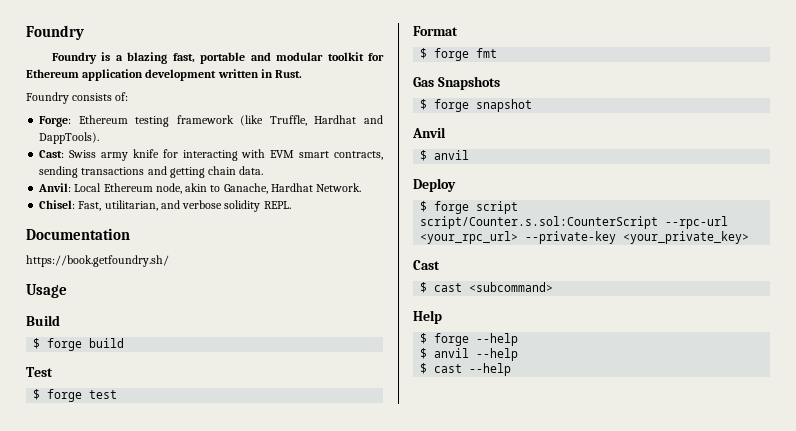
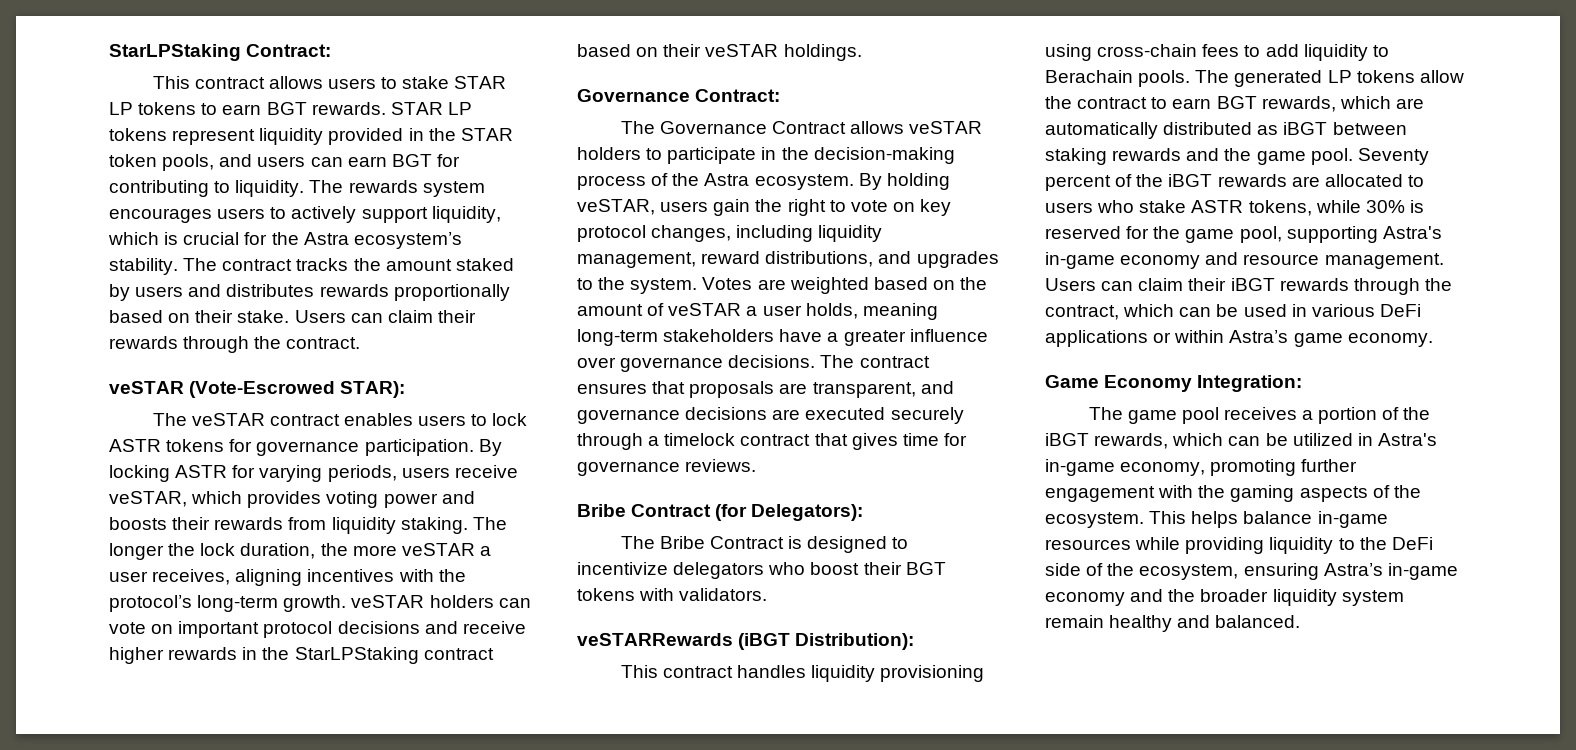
[26,25,84,40] [51,52,384,64] [26,69,303,81] [26,92,129,104] [39,115,383,127] [39,132,100,144] [39,149,383,161] [39,166,264,178] [38,183,362,194] [39,200,291,212] [26,228,130,240] [26,255,169,267] [26,284,67,298] [26,315,60,326] [33,338,125,351] [26,367,53,377] [33,389,118,402] [413,26,458,36] [420,48,498,61] [413,76,500,90] [420,99,533,112] [412,127,446,138] [420,150,470,161] [413,178,456,192] [420,201,519,214] [420,216,729,229] [420,231,750,244] [413,260,440,270] [420,282,554,293] [413,310,442,324] [420,333,519,346] [420,348,519,361] [420,363,512,376] Foundry // Foundry is a blazing fast, portable and modular toolkit for Ethereum application development written in Rust. // Foundry consists of: // Forge: Ethereum testing framework (like Truffle, Hardhat and DappTools). // Cast: Swiss army knife for interacting with EVM smart contracts, sending transactions and getting chain data. // Anvil: Local Ethereum node, akin to Ganache, Hardhat Network. // Chisel: Fast, utilitarian, and verbose solidity REPL. // Documentation // https://book.getfoundry.sh/ // Usage // Build // $ forge build // Test // $ forge test // Format // $ forge fmt // Gas Snapshots // $ forge snapshot // Anvil // $ anvil // Deploy // $ forge script script/Counter.s.sol:CounterScript --rpc-url <your_rpc_url> --private-key <your_private_key> // Cast // $ cast <subcommand> // Help // $ forge --help // $ anvil --help // $ cast --help -> [109,44,332,61] [152,76,507,89] [109,102,472,115] [109,128,513,145] [109,154,460,171] [109,180,485,197] [109,206,501,223] [108,232,462,249] [109,258,514,275] [109,284,510,301] [109,310,476,323] [109,336,361,353] [109,381,406,398] [152,413,528,426] [109,439,502,456] [109,465,518,482] [109,491,475,508] [109,517,507,534] [109,543,491,560] [109,569,466,586] [109,595,531,612] [109,621,526,638] [109,647,494,664] [577,44,862,61] [577,89,781,102] [620,121,983,134] [577,147,955,164] [577,173,950,190] [577,199,952,216] [577,225,883,242] [577,251,999,268] [577,277,988,294] [577,303,938,320] [577,329,988,346] [577,355,930,372] [577,381,954,398] [577,407,964,424] [577,433,967,450] [577,459,757,476] [577,504,864,521] [620,536,909,553] [577,562,946,579] [577,588,768,601] [577,633,915,650] [620,665,985,682] [1045,44,1389,61] [1045,70,1464,87] [1045,96,1424,112] [1045,122,1407,139] [1045,148,1429,165] [1045,174,1424,191] [1045,200,1424,216] [1045,226,1442,243] [1045,252,1444,269] [1045,278,1452,295] [1045,304,1421,320] [1045,330,1433,347] [1045,375,1303,392] [1088,407,1431,424] [1045,433,1437,449] [1045,459,1358,476] [1045,485,1421,502] [1045,511,1388,528] [1045,537,1433,554] [1045,563,1458,580] [1045,589,1404,606] [1045,615,1301,632] StarLPStaking Contract: // This contract allows users to stake STAR LP tokens to earn BGT rewards. STAR LP tokens represent liquidity provided in the STAR token pools, and users can earn BGT for contributing to liquidity. The rewards system encourages users to actively support liquidity, which is crucial for the Astra ecosystem’s stability. The contract tracks the amount staked by users and distributes rewards proportionally based on their stake. Users can claim their rewards through the contract. // veSTAR (Vote-Escrowed STAR): // The veSTAR contract enables users to lock ASTR tokens for governance participation. By locking ASTR for varying periods, users receive veSTAR, which provides voting power and boosts their rewards from liquidity staking. The longer the lock duration, the more veSTAR a user receives, aligning incentives with the protocol’s long-term growth. veSTAR holders can vote on important protocol decisions and receive higher rewards in the StarLPStaking contract based on their veSTAR holdings. // Governance Contract: // The Governance Contract allows veSTAR holders to participate in the decision-making process of the Astra ecosystem. By holding veSTAR, users gain the right to vote on key protocol changes, including liquidity management, reward distributions, and upgrades to the system. Votes are weighted based on the amount of veSTAR a user holds, meaning long-term stakeholders have a greater influence over governance decisions. The contract ensures that proposals are transparent, and governance decisions are executed securely through a timelock contract that gives time for governance reviews. // Bribe Contract (for Delegators): // The Bribe Contract is designed to incentivize delegators who boost their BGT tokens with validators. // veSTARRewards (iBGT Distribution): // This contract handles liquidity provisioning using cross-chain fees to add liquidity to Berachain pools. The generated LP tokens allow the contract to earn BGT rewards, which are automatically distributed as iBGT between staking rewards and the game pool. Seventy percent of the iBGT rewards are allocated to users who stake ASTR tokens, while 30% is reserved for the game pool, supporting Astra's in-game economy and resource management. Users can claim their iBGT rewards through the contract, which can be used in various DeFi applications or within Astra’s game economy. // Game Economy Integration: // The game pool receives a portion of the iBGT rewards, which can be utilized in Astra's in-game economy, promoting further engagement with the gaming aspects of the ecosystem. This helps balance in-game resources while providing liquidity to the DeFi side of the ecosystem, ensuring Astra’s in-game economy and the broader liquidity system remain healthy and balanced.

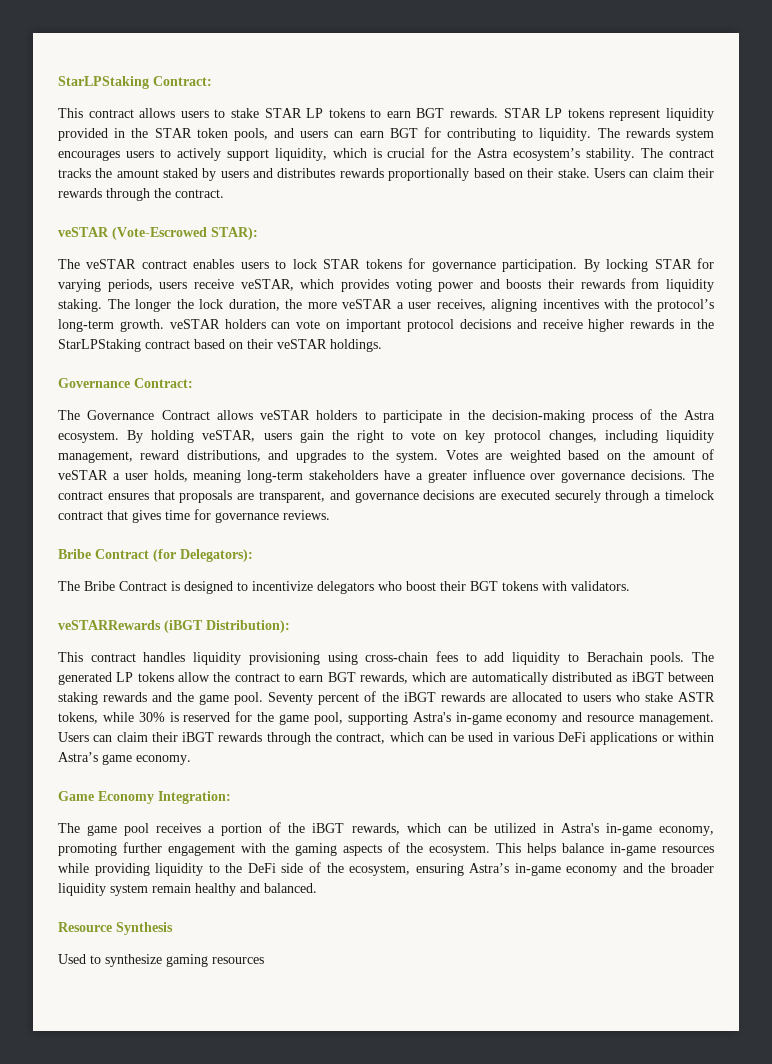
[109,439,161,452] ASTR -> [323,259,361,269] STAR
[175,465,228,478] ASTR -> [654,259,692,269] STAR
(1301, 621) none -> [58,922,173,935] [58,954,264,967] // Resource Synthesis // Used to synthesize gaming resources

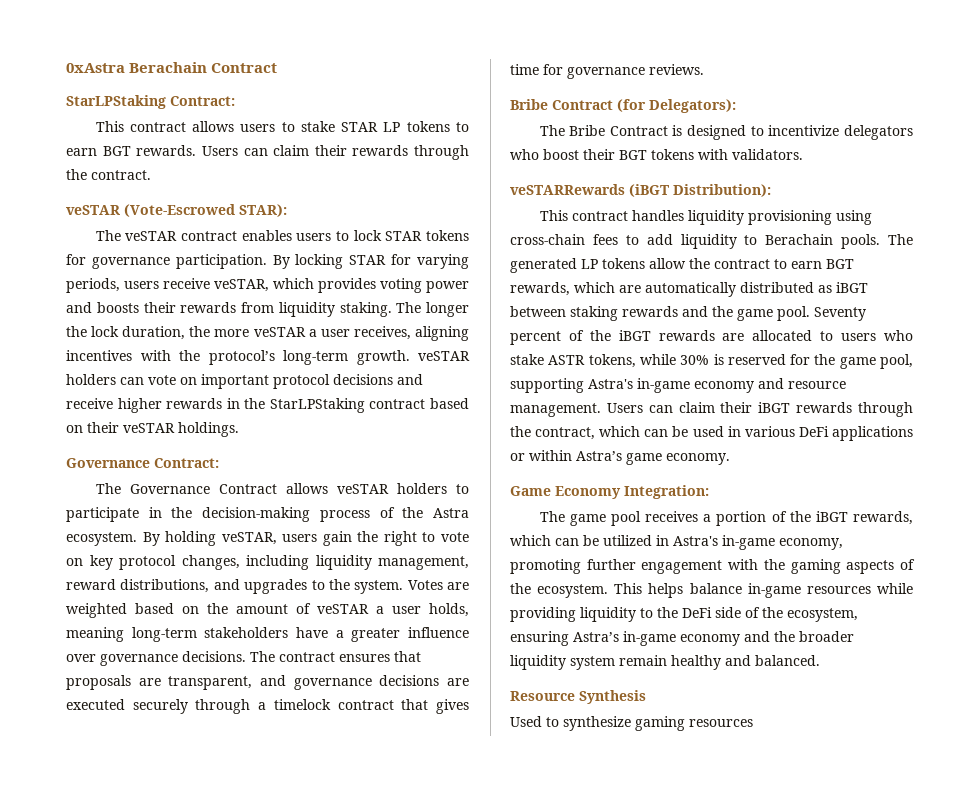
(58, 82) none -> [66,62,278,73] 0xAstra Berachain Contract //
[503,108,714,121] [58,127,714,141] [58,147,714,161] [58,168,590,181] STAR LP tokens represent liquidity provided in the STAR token pools, and users can earn BGT for contributing to liquidity. The rewards system encourages users to actively support liquidity, which is crucial for the Astra ecosystem’s stability. The contract tracks the amount staked by users and distributes rewards proportionally based on their stake. -> (197, 150) none

